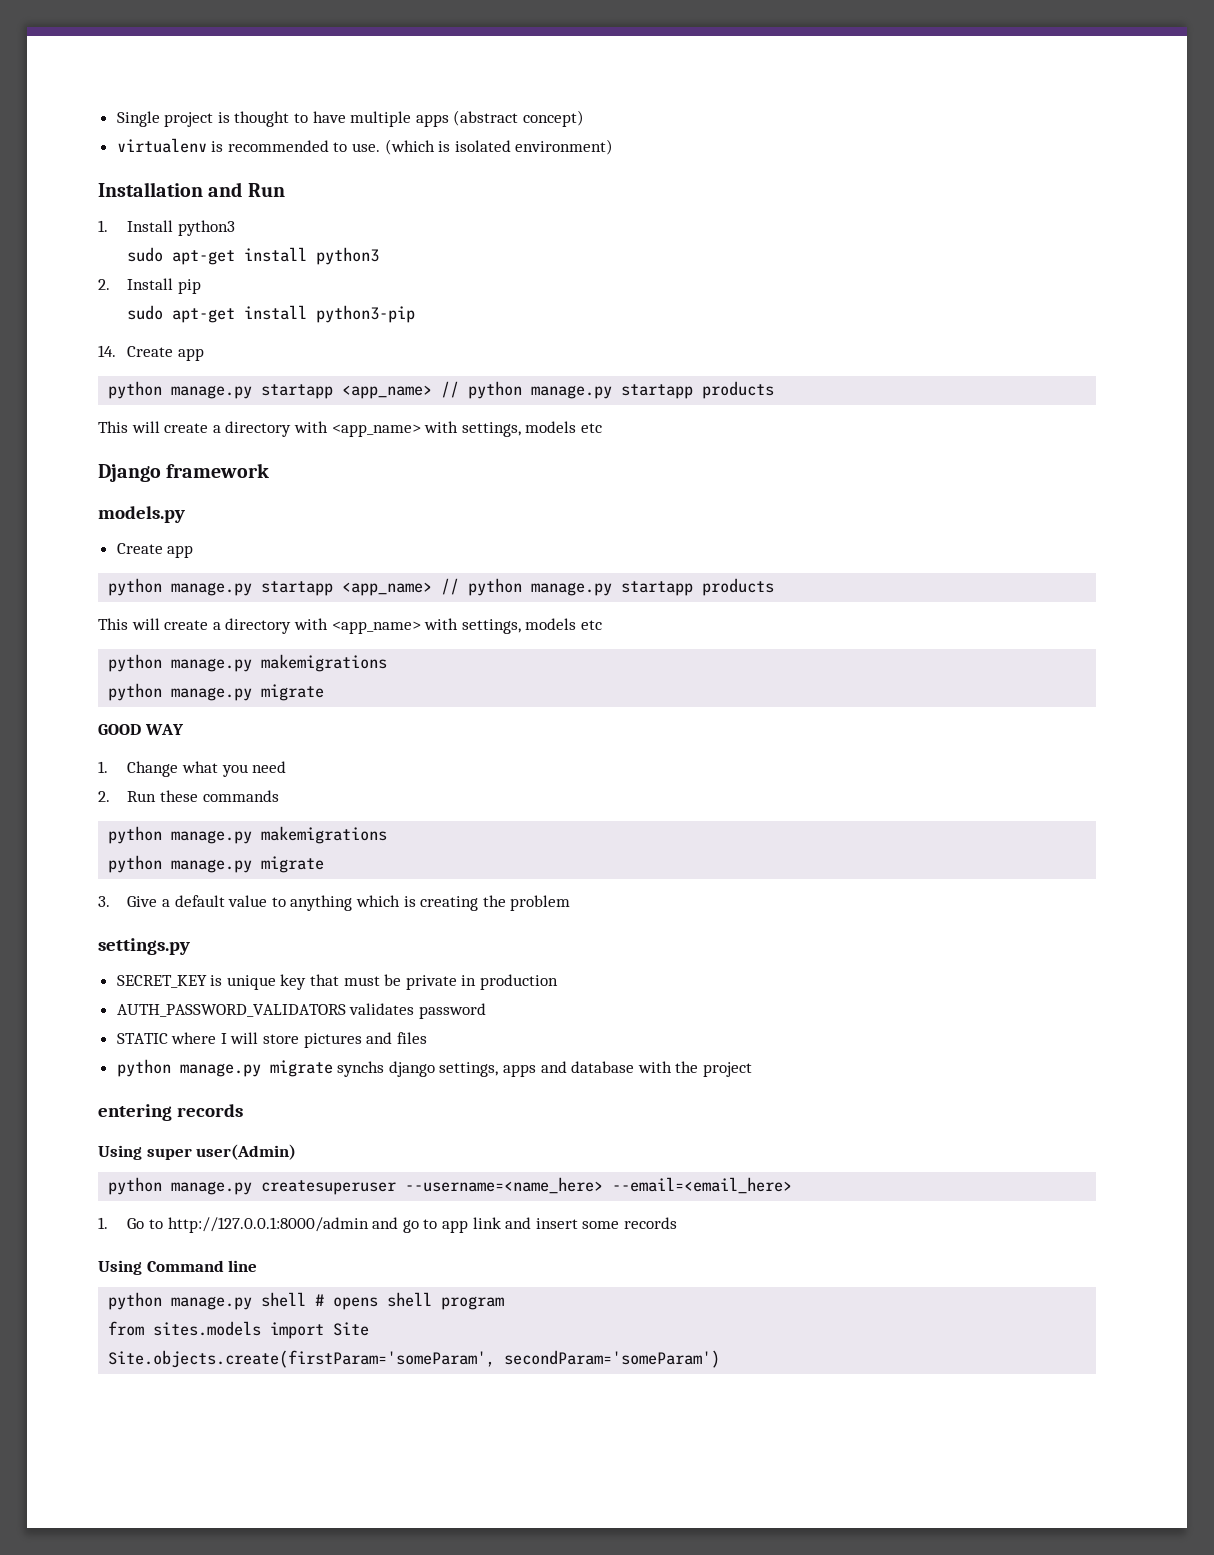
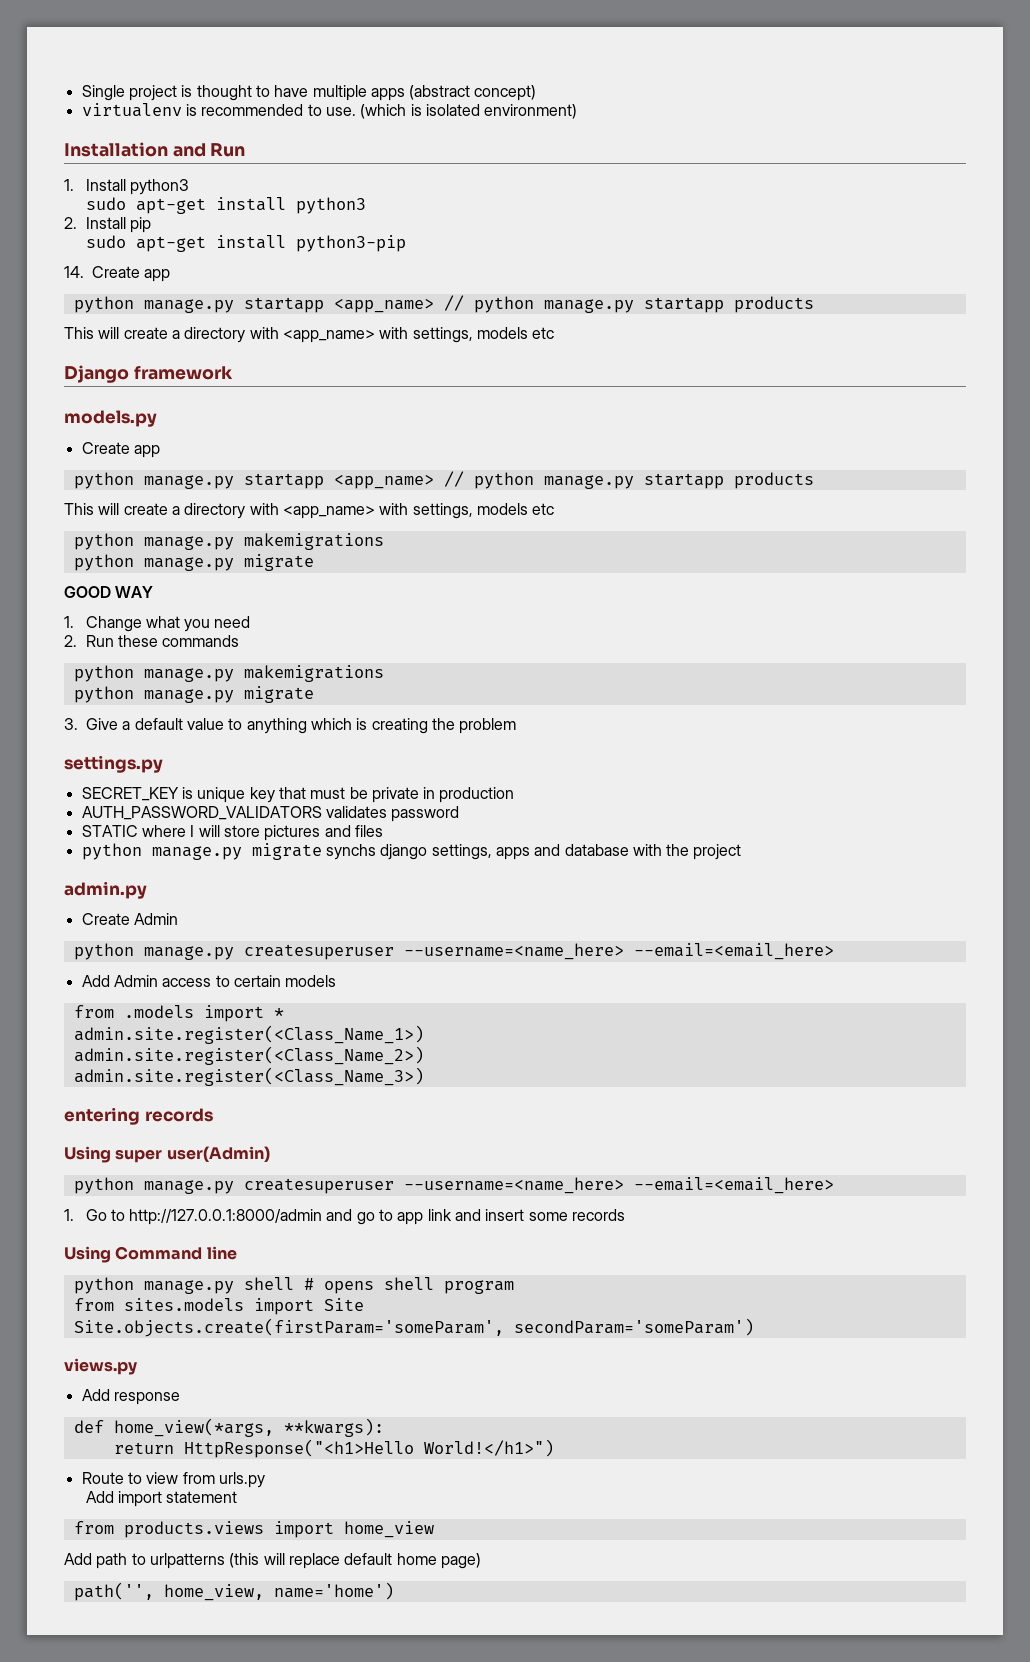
(753, 1069) none -> [64,881,147,899] [81,913,178,925] [73,943,834,960] [81,975,337,987] [73,1005,284,1022] [73,1025,424,1044] [73,1046,424,1065] [73,1067,424,1086] // admin.py // Create Admin // python manage.py createsuperuser --username=<name_here> --email=<email_here> // Add Admin access to certain models // from .models import * // admin.site.register(<Class_Name_1>) // admin.site.register(<Class_Name_2>) // admin.site.register(<Class_Name_3>)
(721, 1359) none -> [64,1358,137,1375] [81,1389,180,1405] [73,1418,384,1437] [113,1439,554,1458] [81,1472,265,1488] [85,1491,238,1507] [73,1521,434,1538] [64,1553,481,1569] [73,1582,394,1601] // views.py // Add response // def home_view(*args, **kwargs): // return HttpResponse("<h1>Hello World!</h1>") // Route to view from urls.py // Add import statement // from products.views import home_view // Add path to urlpatterns (this will replace default home page) // path('', home_view, name='home')

